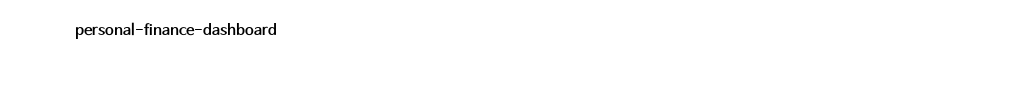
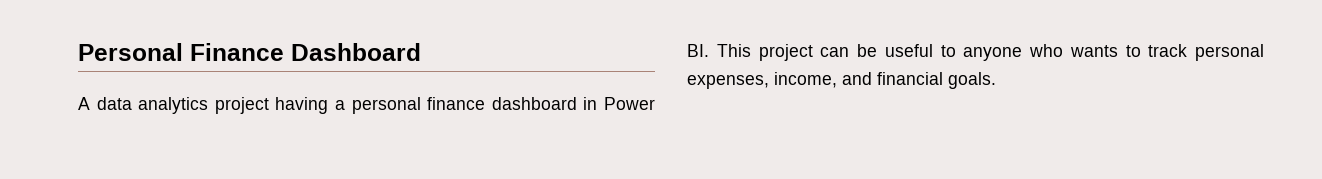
[75,22,277,39] personal-finance-dashboard -> [78,43,421,61] [78,97,656,114] [687,44,1264,61] [687,72,996,89] Personal Finance Dashboard // A data analytics project having a personal finance dashboard in Power BI. This project can be useful to anyone who wants to track personal expenses, income, and financial goals.

